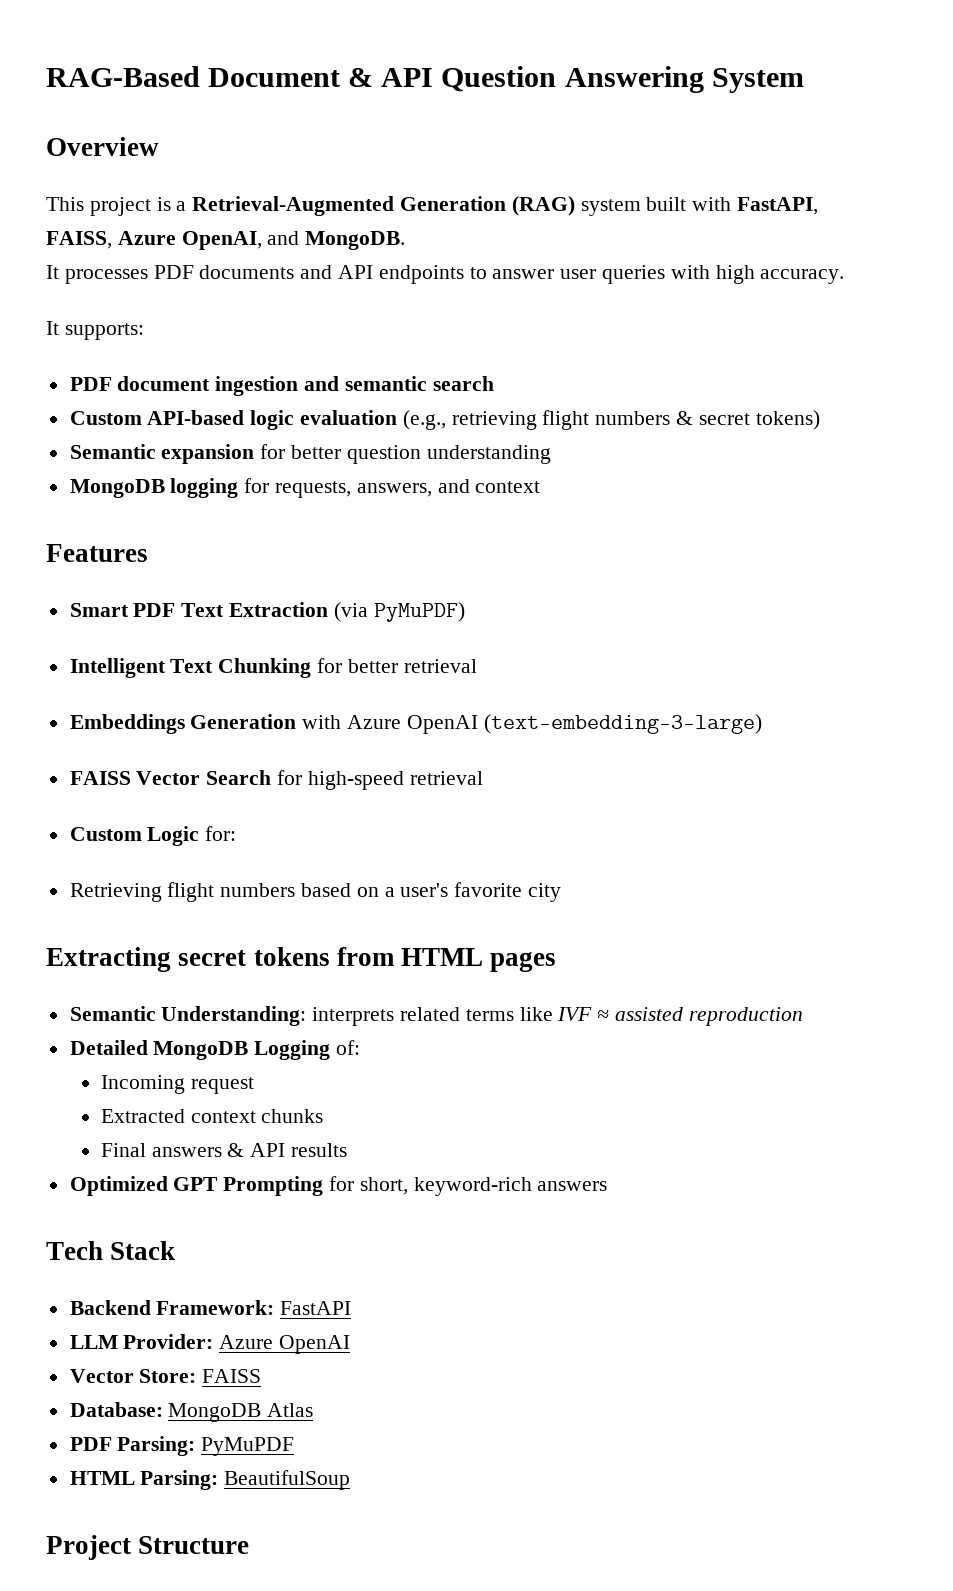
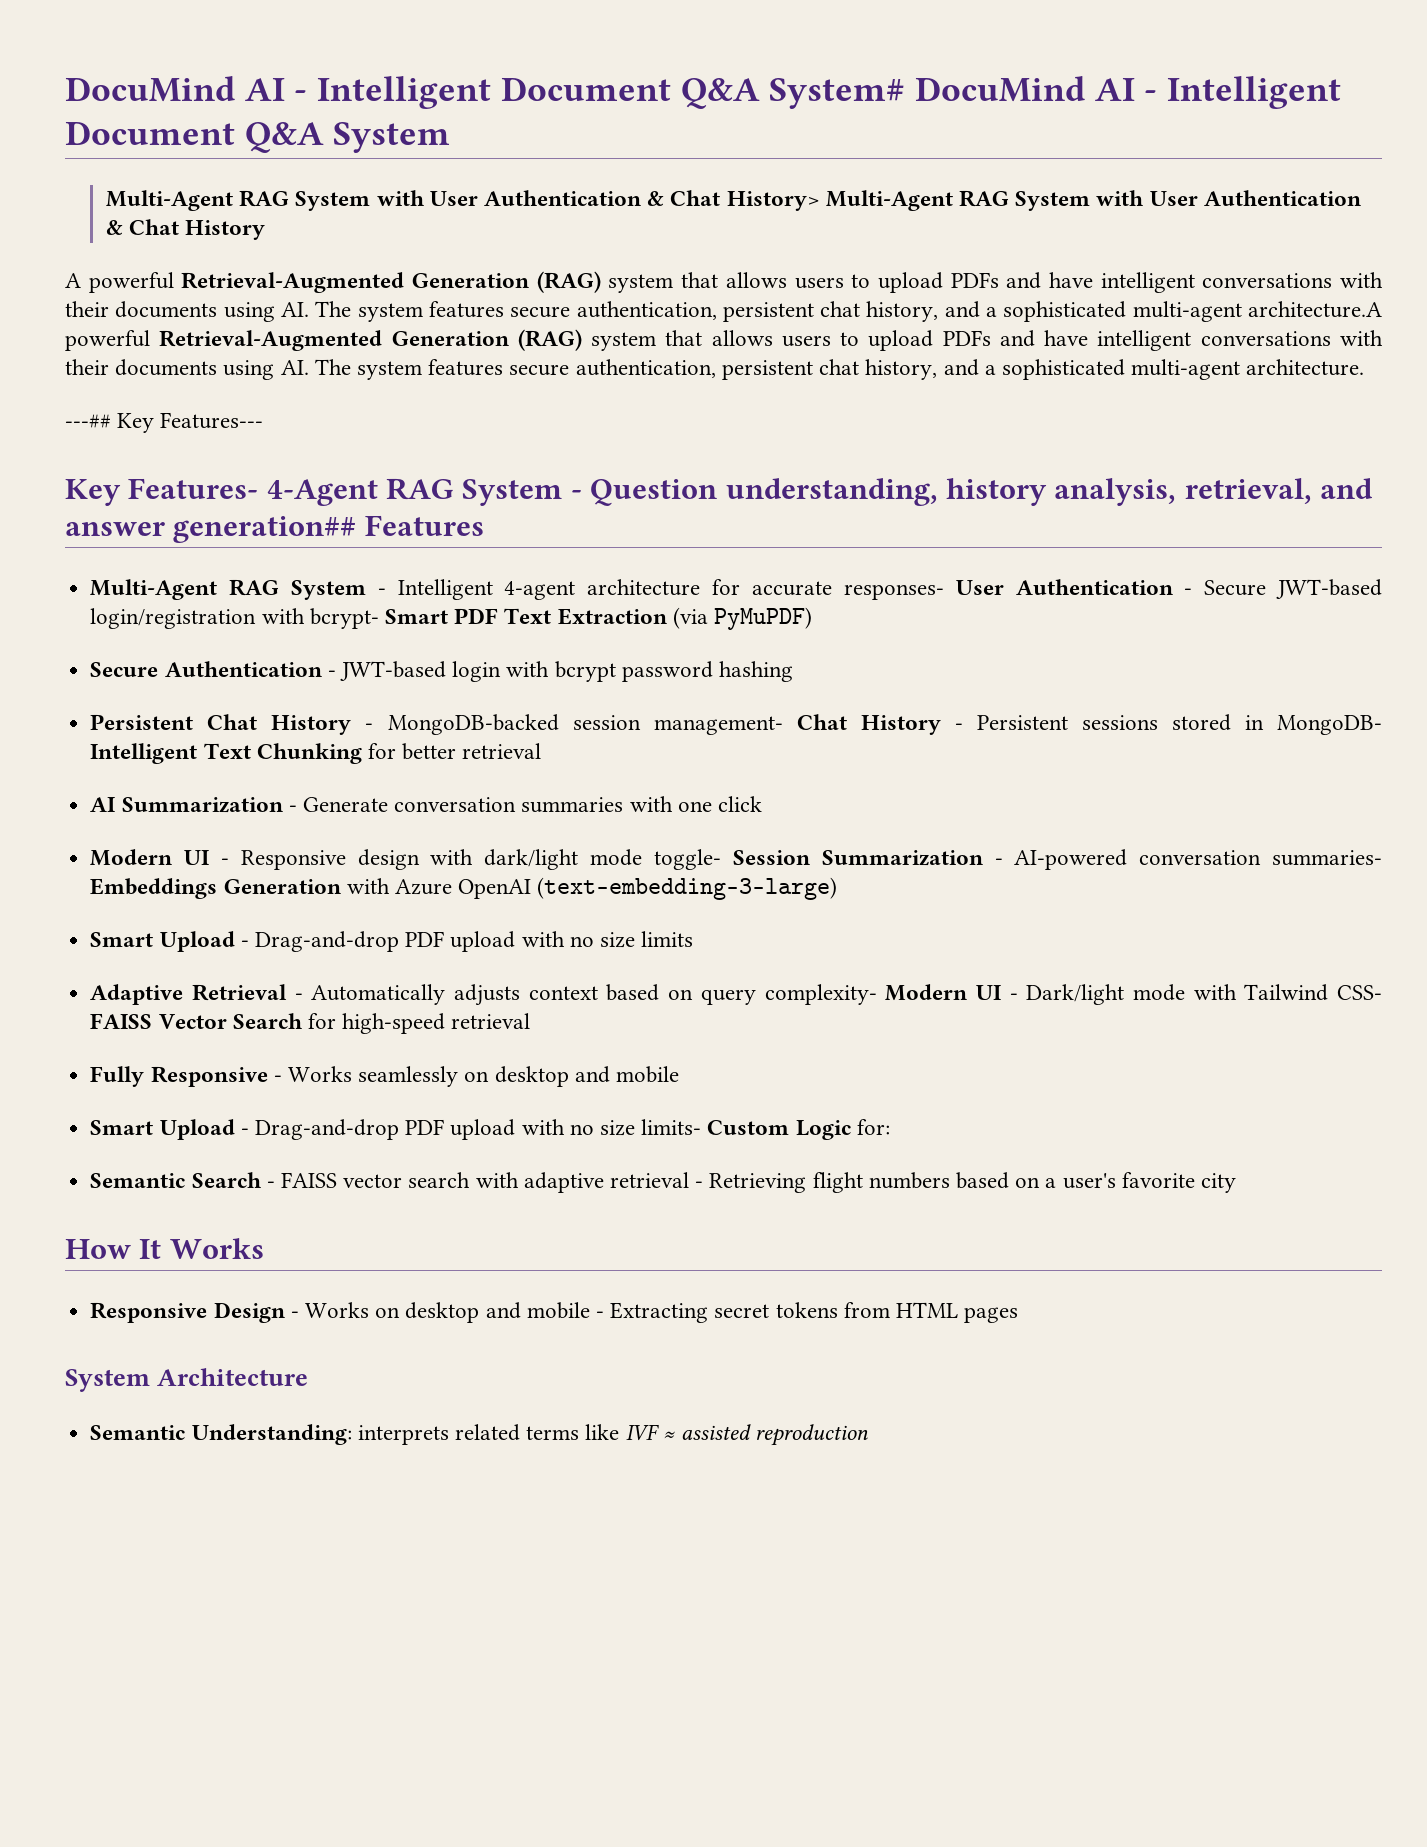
[46,66,804,93] [46,137,159,156] [46,196,819,216] [46,231,406,250] [46,265,845,284] [46,321,144,340] [69,376,494,396] [69,410,820,430] [69,444,551,464] [69,478,541,498] [46,544,148,562] RAG-Based Document & API Question Answering System // Overview // This project is a Retrieval-Augmented Generation (RAG) system built with FastAPI, FAISS, Azure OpenAI, and MongoDB. // It processes PDF documents and API endpoints to answer user queries with high accuracy. // It supports: // PDF document ingestion and semantic search // Custom API-based logic evaluation (e.g., retrieving flight numbers & secret tokens) // Semantic expansion for better question understanding // MongoDB logging for requests, answers, and context // Features // -> [65,76,1342,109] [65,121,451,153] [105,190,1361,211] [105,219,266,240] [65,271,1383,293] [65,301,1382,322] [65,329,1383,351] [65,359,1365,380] [65,412,264,433] [65,478,1374,506] [65,515,484,543] [90,579,1382,600] [90,608,379,629] DocuMind AI - Intelligent Document Q&A System# DocuMind AI - Intelligent Document Q&A System // Multi-Agent RAG System with User Authentication & Chat History> Multi-Agent RAG System with User Authentication & Chat History // A powerful Retrieval-Augmented Generation (RAG) system that allows users to upload PDFs and have intelligent conversations with their documents using AI. The system features secure authentication, persistent chat history, and a sophisticated multi-agent architecture.A powerful Retrieval-Augmented Generation (RAG) system that allows users to upload PDFs and have intelligent conversations with their documents using AI. The system features secure authentication, persistent chat history, and a sophisticated multi-agent architecture. // ---## Key Features--- // Key Features- 4-Agent RAG System - Question understanding, history analysis, retrieval, and answer generation## Features // Multi-Agent RAG System - Intelligent 4-agent architecture for accurate responses- User Authentication - Secure JWT-based login/registration with bcrypt-
(465, 612) none -> [90,661,793,682] [90,714,1382,735] Secure Authentication - JWT-based login with bcrypt password hashing // Persistent Chat History - MongoDB-backed session management- Chat History - Persistent sessions stored in MongoDB-
(477, 666) none -> [90,796,762,813] [90,849,1382,870] AI Summarization - Generate conversation summaries with one click // Modern UI - Responsive design with dark/light mode toggle- Session Summarization - AI-powered conversation summaries-
(762, 724) none -> [90,931,694,952] [90,984,1382,1006] Smart Upload - Drag-and-drop PDF upload with no size limits // Adaptive Retrieval - Automatically adjusts context based on query complexity- Modern UI - Dark/light mode with Tailwind CSS-
[69,826,237,846] Custom Logic for: // -> [90,1066,679,1087] [90,1119,890,1140] [90,1172,704,1193] Fully Responsive - Works seamlessly on desktop and mobile // Smart Upload - Drag-and-drop PDF upload with no size limits- Custom Logic for: // Semantic Search - FAISS vector search with adaptive retrieval -
(562, 892) none -> [65,1238,264,1259] [90,1302,604,1323] How It Works // Responsive Design - Works on desktop and mobile -
(557, 961) none -> [65,1368,309,1392] // System Architecture
[69,1040,361,1060] [100,1075,254,1094] [100,1109,324,1123] [100,1143,348,1157] [69,1176,608,1196] [46,1241,176,1260] [69,1300,352,1315] [69,1334,351,1354] [69,1369,262,1383] [69,1402,314,1422] [69,1436,295,1456] [69,1470,351,1490] [46,1535,250,1560] // Detailed MongoDB Logging of: // Incoming request // Extracted context chunks // Final answers & API results // Optimized GPT Prompting for short, keyword-rich answers // Tech Stack // Backend Framework: FastAPI // LLM Provider: Azure OpenAI // Vector Store: FAISS // Database: MongoDB Atlas // PDF Parsing: PyMuPDF // HTML Parsing: BeautifulSoup // Project Structure -> (869, 1435) none

